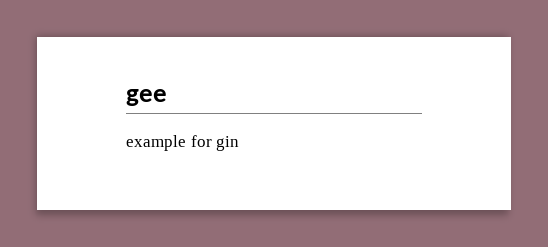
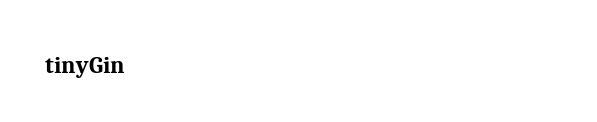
[126,89,167,106] [126,135,240,151] gee // example for gin -> [45,57,125,78] tinyGin

